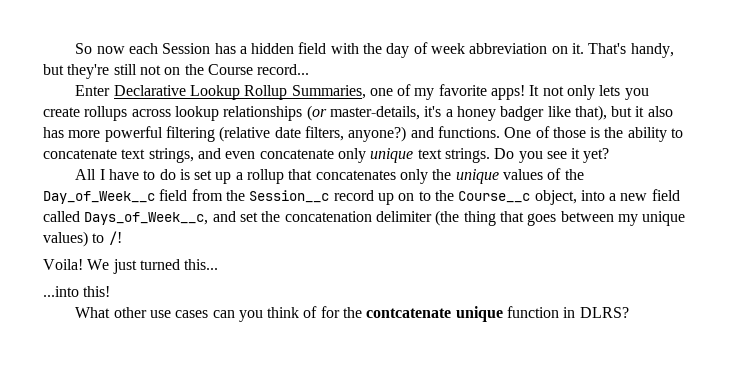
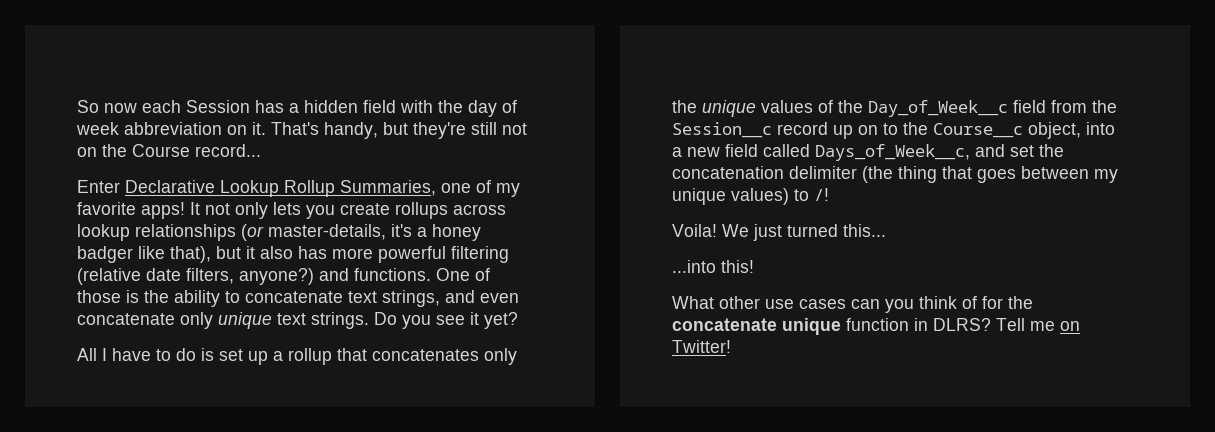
[366,308,452,318] contcatenate -> [672,318,777,331] concatenate
(629, 312) none -> [996,318,1080,331] [672,340,731,353] Tell me on Twitter!

